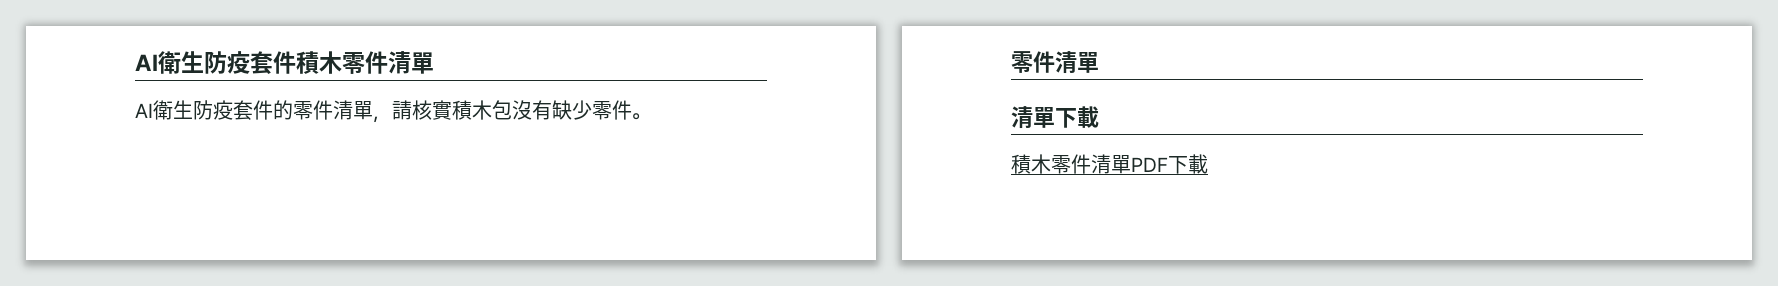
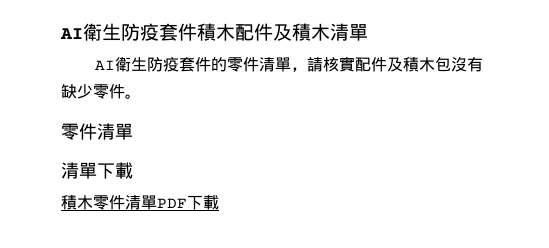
[342,51,388,74] 零件 -> [235,23,330,41] 配件及積木
(452, 110) none -> [354,57,403,72] 配件及

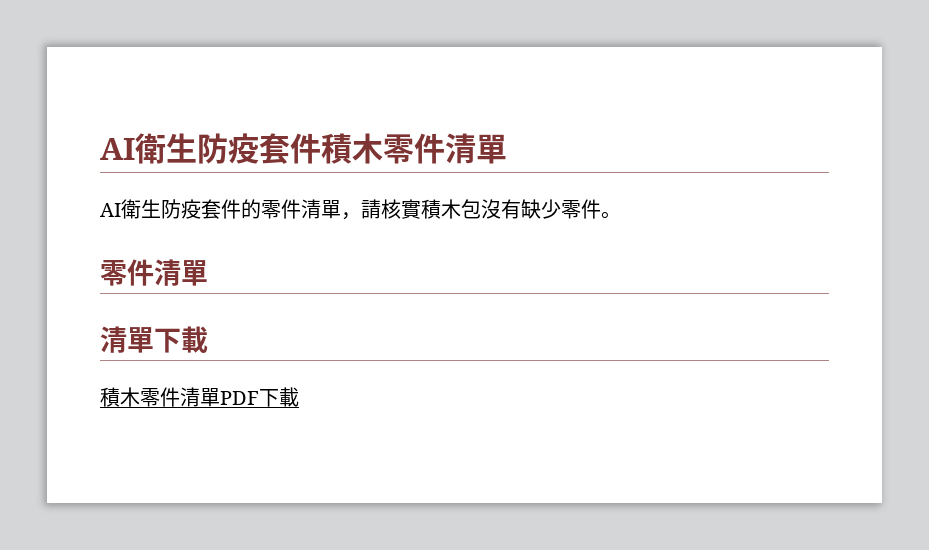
[235,23,330,41] 配件及積木 -> [383,133,445,164] 零件
[354,57,403,72] 配件及 -> (421, 209) none

